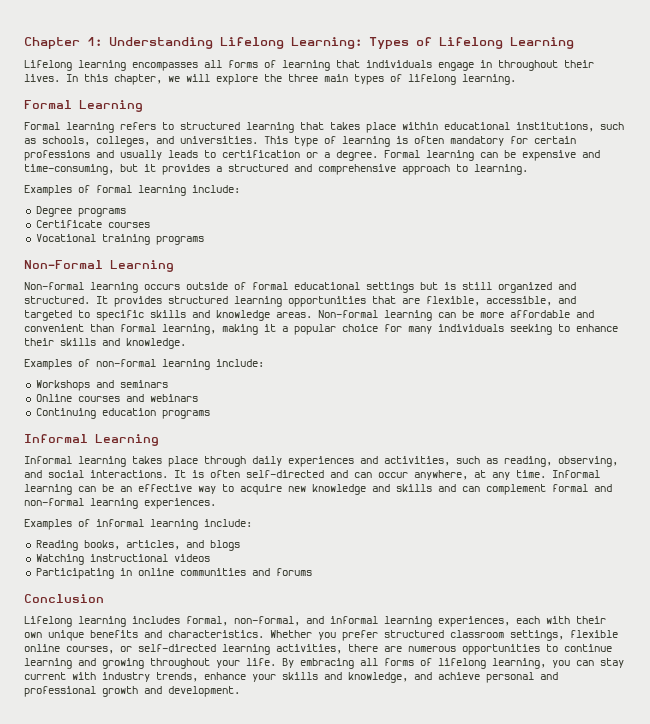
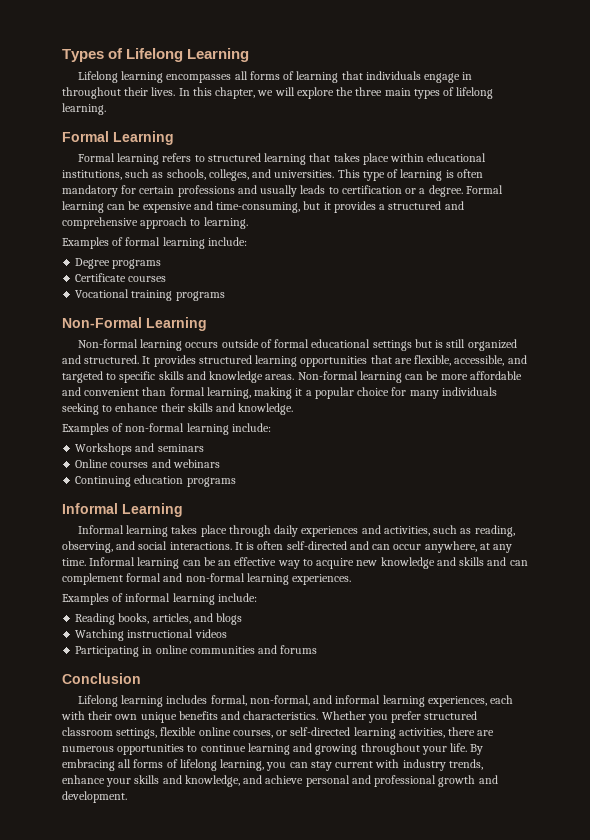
[24,37,362,49] Chapter 1: Understanding Lifelong Learning: -> (62, 55) none

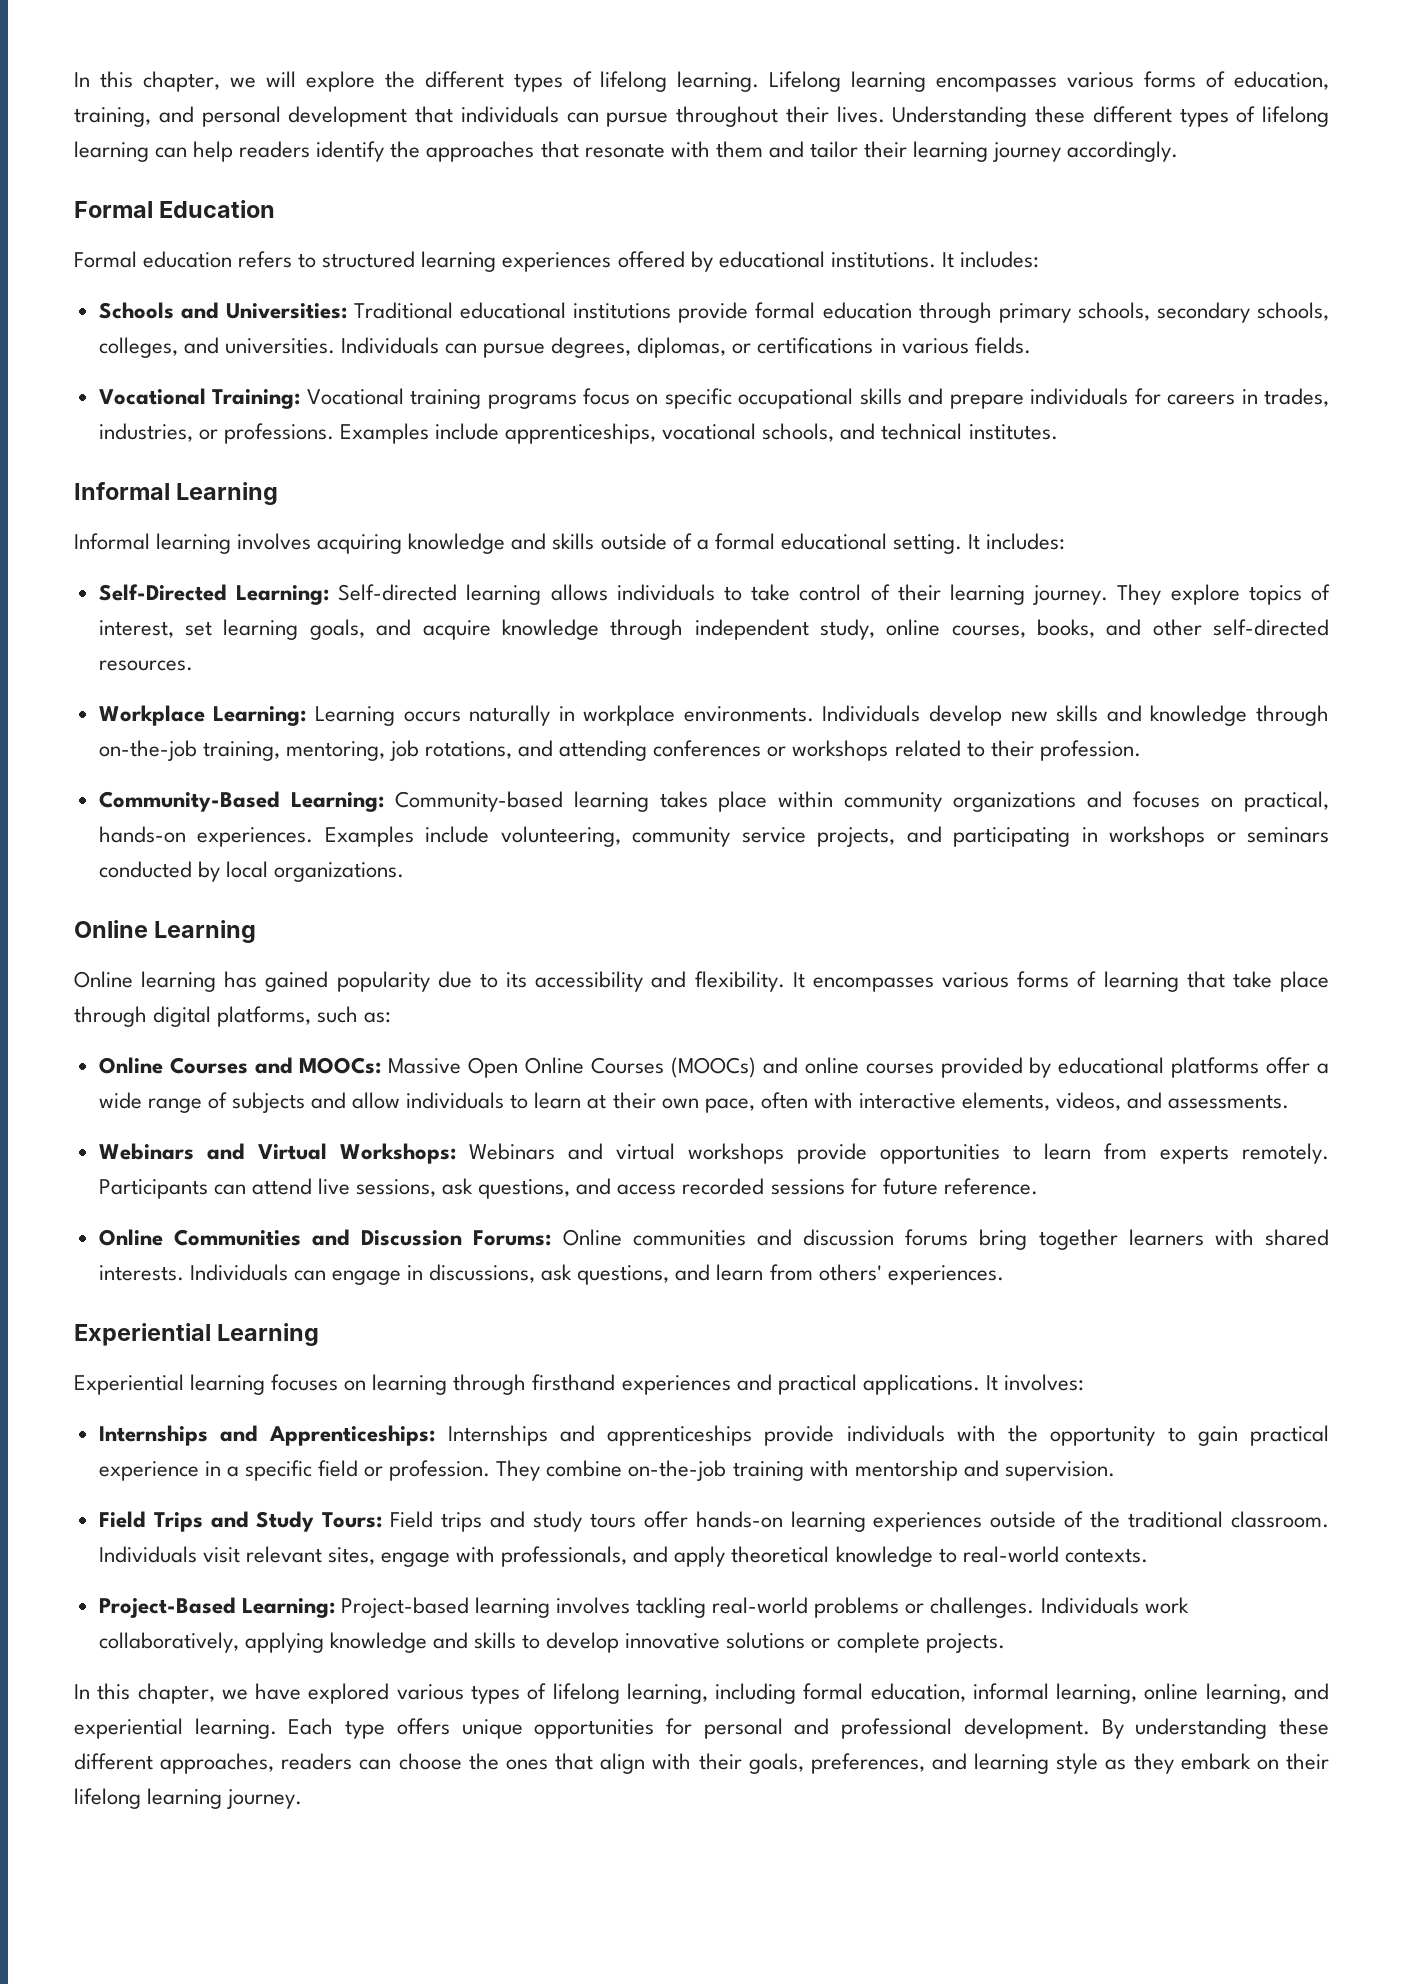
[62,48,250,62] [77,71,473,83] [62,87,176,99] Types of Lifelong Learning // Lifelong learning encompasses all forms of learning that individuals engage in throughout their lives. -> (74, 79) none
[355,87,411,96] three main -> [424,71,504,88] different
[62,131,174,145] [77,153,160,165] // Formal Learning // Formal learning -> [769,71,1329,92] [74,106,1329,127] [74,141,1179,162] [74,200,276,218] [74,251,233,268] Lifelong learning encompasses various forms of education, training, and personal development that individuals can pursue throughout their lives. Understanding these different types of lifelong learning can help readers identify the approaches that resonate with them and tailor their learning journey accordingly. // Formal Education // Formal education
[309,153,487,165] [62,169,483,181] [62,185,503,197] [62,201,464,213] [62,217,248,229] [62,237,247,249] [75,258,162,269] [75,273,167,282] [75,289,225,301] [62,317,207,331] [77,339,517,351] [62,355,527,367] [62,371,522,383] [62,387,497,399] [62,403,294,415] [62,423,271,435] [75,443,204,455] [75,459,220,468] [75,475,236,487] [62,503,183,517] [77,525,515,537] [62,541,513,553] [62,557,528,569] [62,573,352,585] [62,593,257,605] [75,613,243,625] [75,629,227,641] [75,645,318,657] [62,673,141,684] [77,695,514,707] [61,711,478,723] [62,727,495,739] [62,743,484,755] [62,759,483,771] [62,775,498,787] [62,791,127,803] that takes place within educational institutions, such as schools, colleges, and universities. This type of learning is often mandatory for certain professions and usually leads to certification or a degree. Formal learning can be expensive and time-consuming, but it provides a structured and comprehensive approach to learning. // Examples of formal learning include: // Degree programs // Certificate courses // Vocational training programs // Non-Formal Learning // Non-formal learning occurs outside of formal educational settings but is still organized and structured. It provides structured learning opportunities that are flexible, accessible, and targeted to specific skills and knowledge areas. Non-formal learning can be more affordable and convenient than formal learning, making it a popular choice for many individuals seeking to enhance their skills and knowledge. // Examples of non-formal learning include: // Workshops and seminars // Online courses and webinars // Continuing education programs // Informal Learning // Informal learning takes place through daily experiences and activities, such as reading, observing, and social interactions. It is often self-directed and can occur anywhere, at any time. Informal learning can be an effective way to acquire new knowledge and skills and can complement formal and non-formal learning experiences. // Examples of informal learning include: // Reading books, articles, and blogs // Watching instructional videos // Participating in online communities and forums // Conclusion // Lifelong learning includes formal, non-formal, and informal learning experiences, each with their own unique benefits and characteristics. Whether you prefer structured classroom settings, flexible online courses, or self-directed learning activities, there are numerous opportunities to continue learning and growing throughout your life. By embracing all forms of lifelong learning, you can stay current with industry trends, enhance your skills and knowledge, and achieve personal and professional growth and development. -> [502,251,1039,272] [98,302,1329,323] [98,337,1031,358] [98,388,1329,409] [98,423,1058,444] [74,482,279,505] [74,533,1066,554] [98,584,1330,605] [98,619,1329,640] [98,660,193,671] [98,705,1329,726] [98,740,1141,761] [98,791,1329,812] [98,826,1329,847] [98,861,404,882] [74,920,257,943] [74,971,1329,992] [74,1006,392,1027] [98,1057,1330,1078] [98,1092,1290,1113] [98,1143,1329,1164] [98,1178,1038,1199] [98,1229,1329,1250] [98,1264,1004,1285] [74,1323,320,1346] [74,1374,1084,1395] [98,1425,1329,1446] [98,1460,1115,1481] [98,1511,1329,1532] [98,1546,1148,1567] [98,1597,1189,1618] [98,1632,1005,1653] [74,1683,1329,1704] [74,1718,1329,1739] [74,1753,1330,1774] [74,1788,303,1809] experiences offered by educational institutions. It includes: // Schools and Universities: Traditional educational institutions provide formal education through primary schools, secondary schools, colleges, and universities. Individuals can pursue degrees, diplomas, or certifications in various fields. // Vocational Training: Vocational training programs focus on specific occupational skills and prepare individuals for careers in trades, industries, or professions. Examples include apprenticeships, vocational schools, and technical institutes. // Informal Learning // Informal learning involves acquiring knowledge and skills outside of a formal educational setting. It includes: // Self-Directed Learning: Self-directed learning allows individuals to take control of their learning journey. They explore topics of interest, set learning goals, and acquire knowledge through independent study, online courses, books, and other self-directed resources. // Workplace Learning: Learning occurs naturally in workplace environments. Individuals develop new skills and knowledge through on-the-job training, mentoring, job rotations, and attending conferences or workshops related to their profession. // Community-Based Learning: Community-based learning takes place within community organizations and focuses on practical, hands-on experiences. Examples include volunteering, community service projects, and participating in workshops or seminars conducted by local organizations. // Online Learning // Online learning has gained popularity due to its accessibility and flexibility. It encompasses various forms of learning that take place through digital platforms, such as: // Online Courses and MOOCs: Massive Open Online Courses (MOOCs) and online courses provided by educational platforms offer a wide range of subjects and allow individuals to learn at their own pace, often with interactive elements, videos, and assessments. // Webinars and Virtual Workshops: Webinars and virtual workshops provide opportunities to learn from experts remotely. Participants can attend live sessions, ask questions, and access recorded sessions for future reference. // Online Communities and Discussion Forums: Online communities and discussion forums bring together learners with shared interests. Individuals can engage in discussions, ask questions, and learn from others' experiences. // Experiential Learning // Experiential learning focuses on learning through firsthand experiences and practical applications. It involves: // Internships and Apprenticeships: Internships and apprenticeships provide individuals with the opportunity to gain practical experience in a specific field or profession. They combine on-the-job training with mentorship and supervision. // Field Trips and Study Tours: Field trips and study tours offer hands-on learning experiences outside of the traditional classroom. Individuals visit relevant sites, engage with professionals, and apply theoretical knowledge to real-world contexts. // Project-Based Learning: Project-based learning involves tackling real-world problems or challenges. Individuals work collaboratively, applying knowledge and skills to develop innovative solutions or complete projects. // In this chapter, we have explored various types of lifelong learning, including formal education, informal learning, online learning, and experiential learning. Each type offers unique opportunities for personal and professional development. By understanding these different approaches, readers can choose the ones that align with their goals, preferences, and learning style as they embark on their lifelong learning journey.

